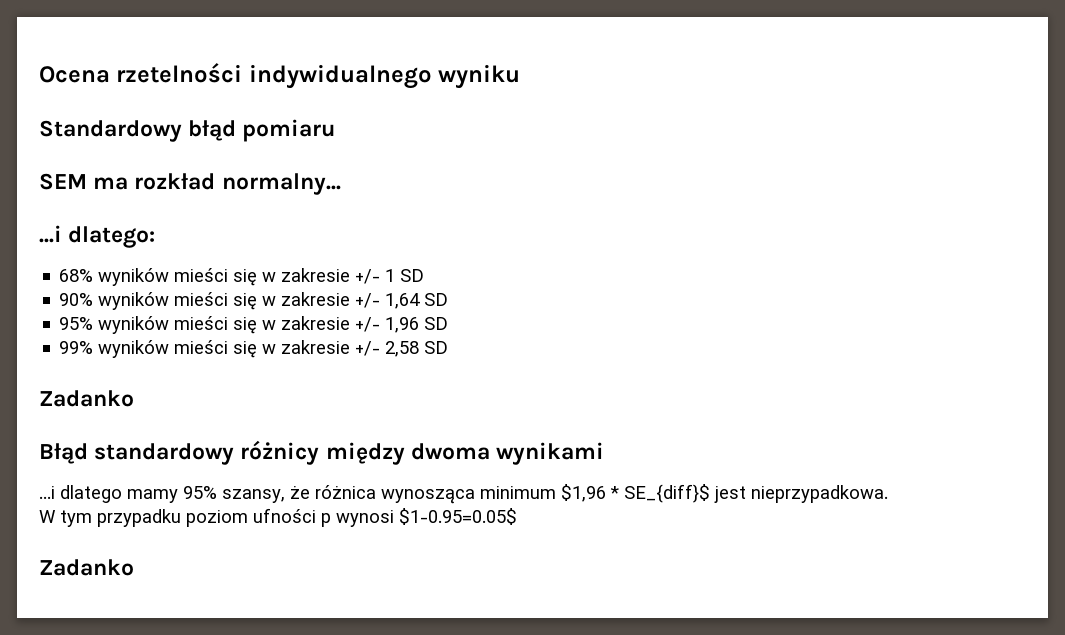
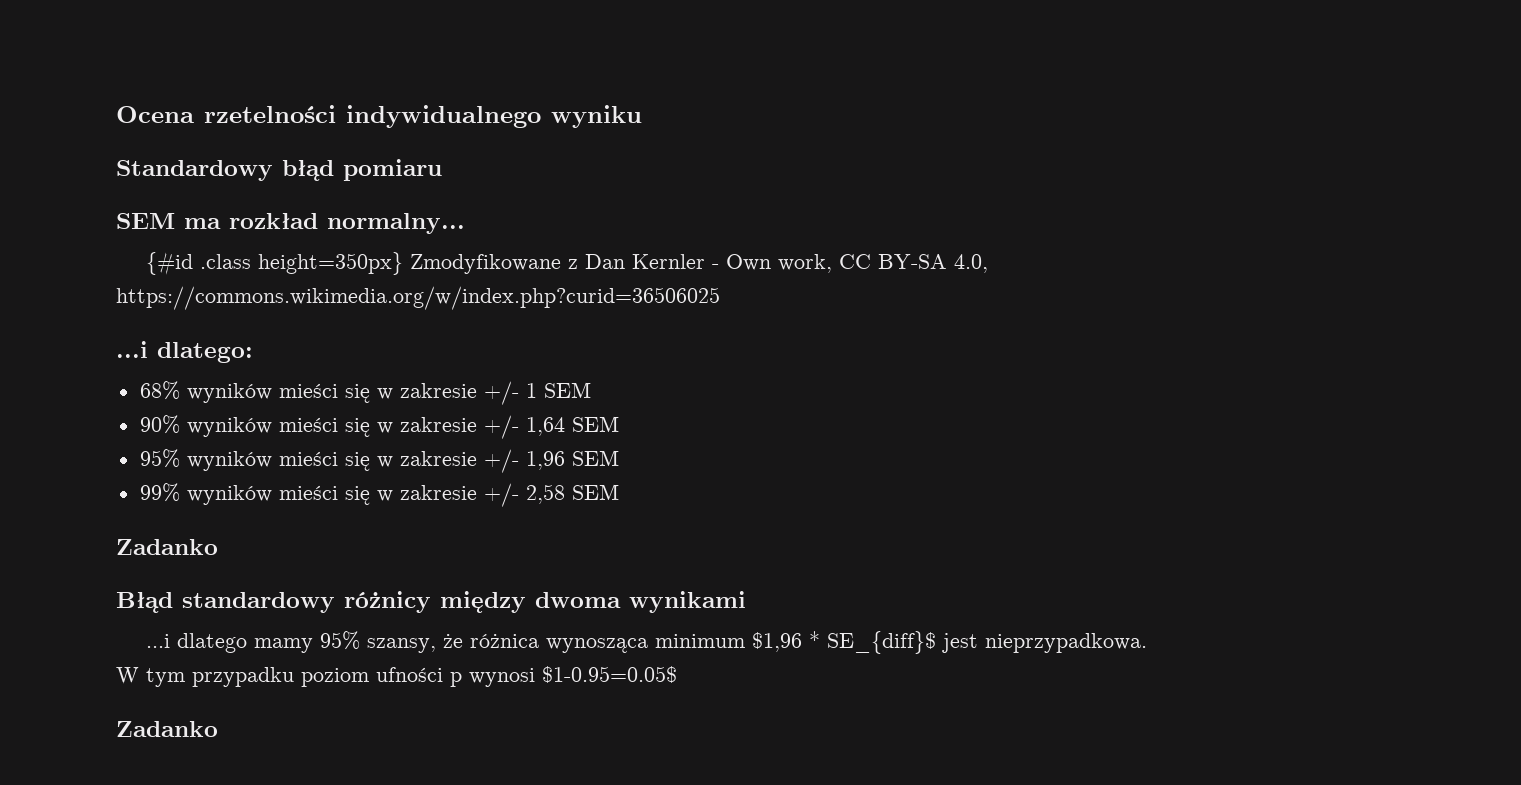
(341, 184) none -> [145,252,988,275] [116,286,720,310] // {#id .class height=350px} Zmodyfikowane z Dan Kernler - Own work, CC BY-SA 4.0, https://commons.wikimedia.org/w/index.php?curid=36506025
[400,269,425,282] SD -> [543,382,591,398] SEM
[424,293,449,306] SD -> [571,416,619,432] SEM
[424,317,449,330] SD -> [571,450,619,466] SEM
[424,341,449,354] SD -> [571,484,619,500] SEM

